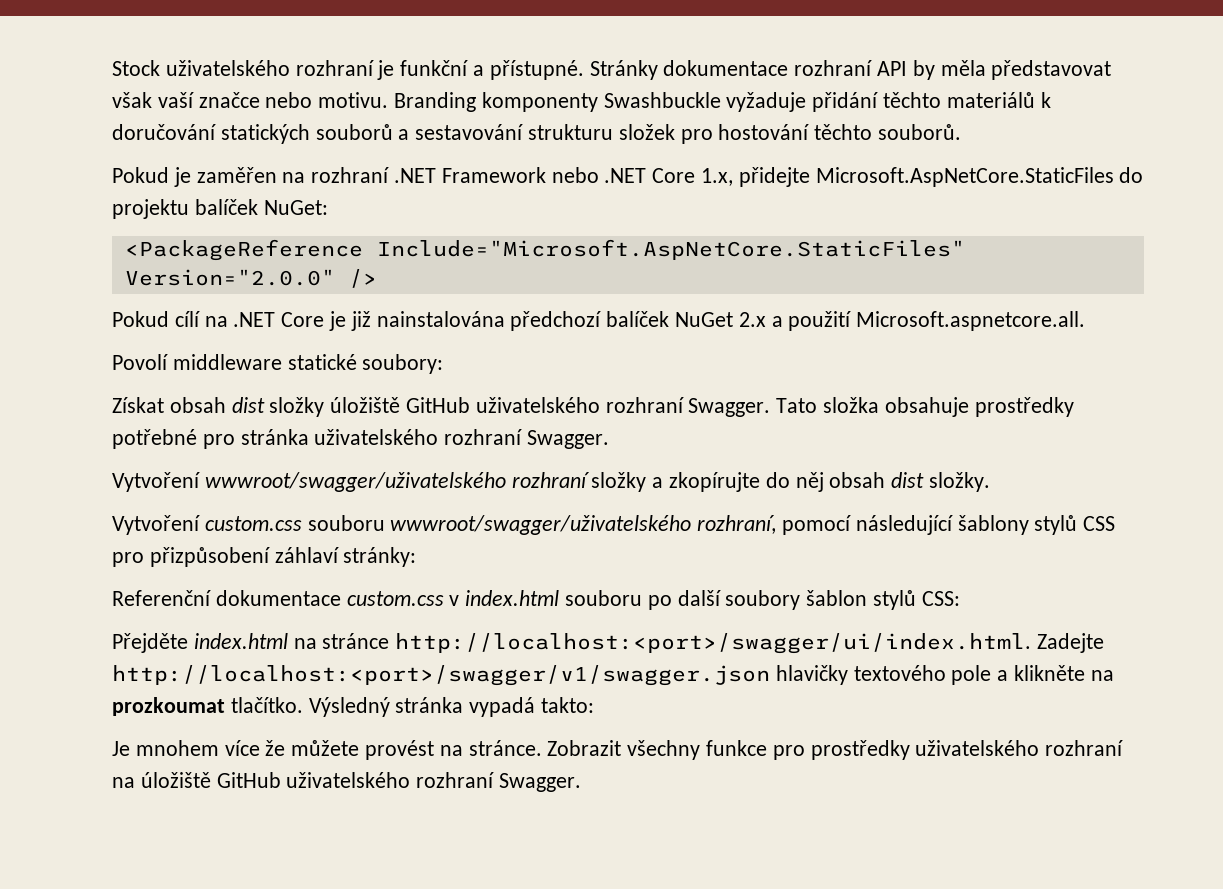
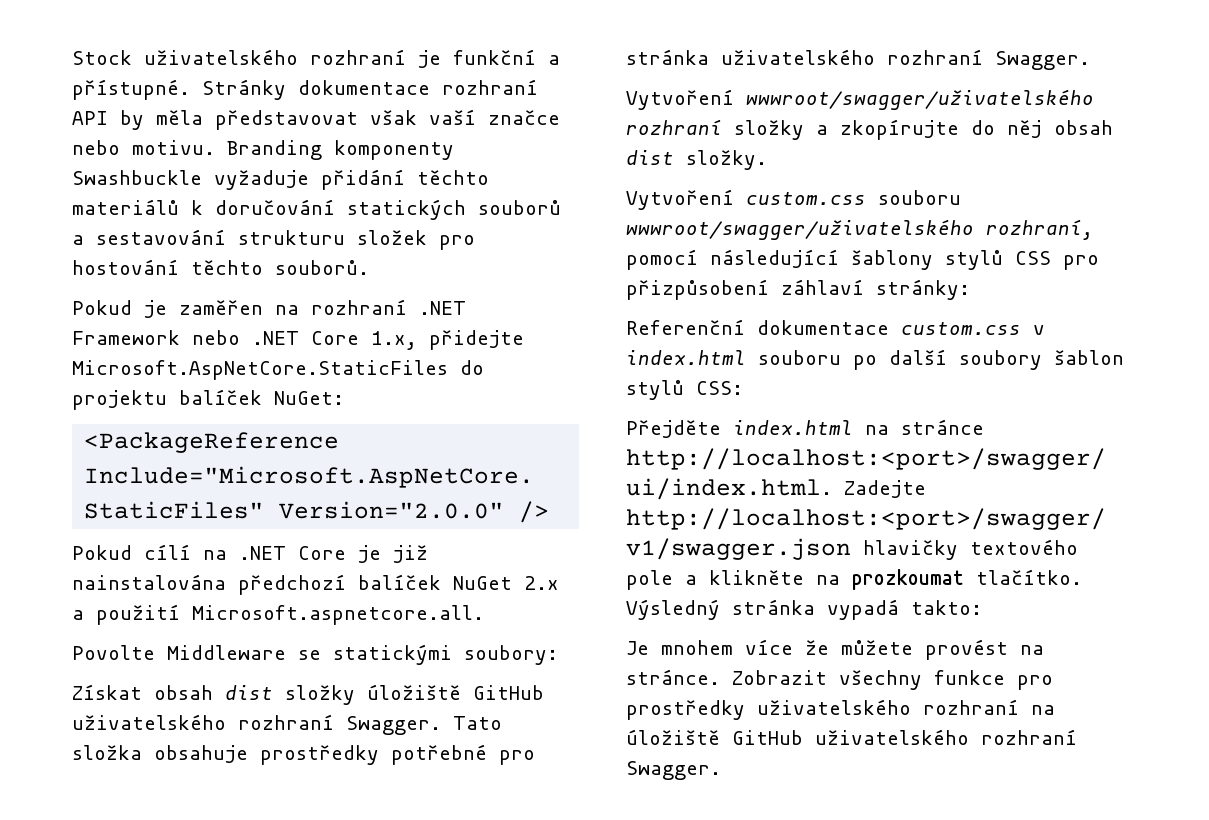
[112,354,357,370] Povolí middleware statické -> [72,644,452,665] Povolte Middleware se statickými

